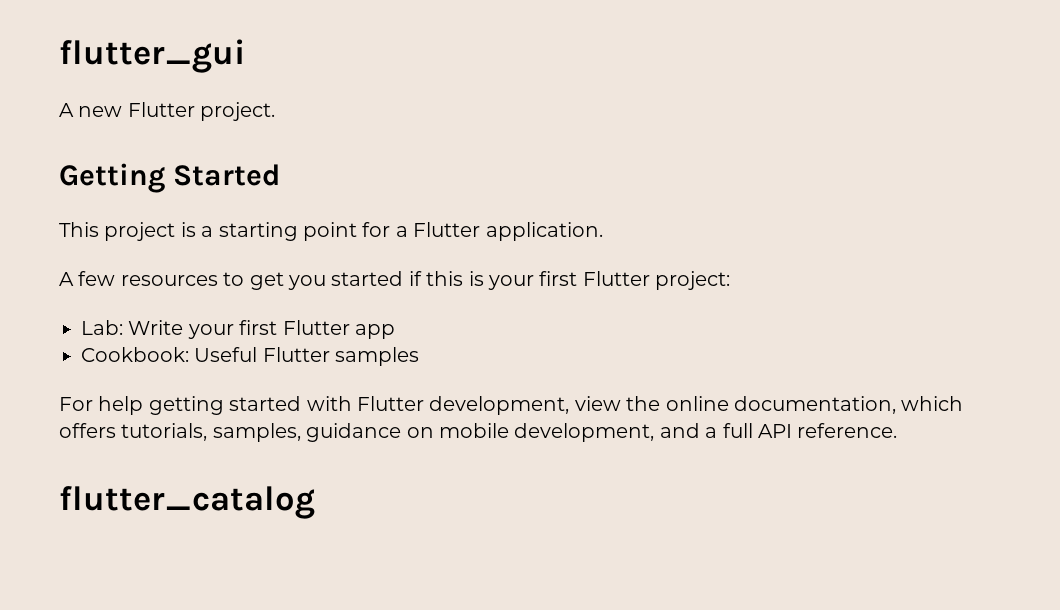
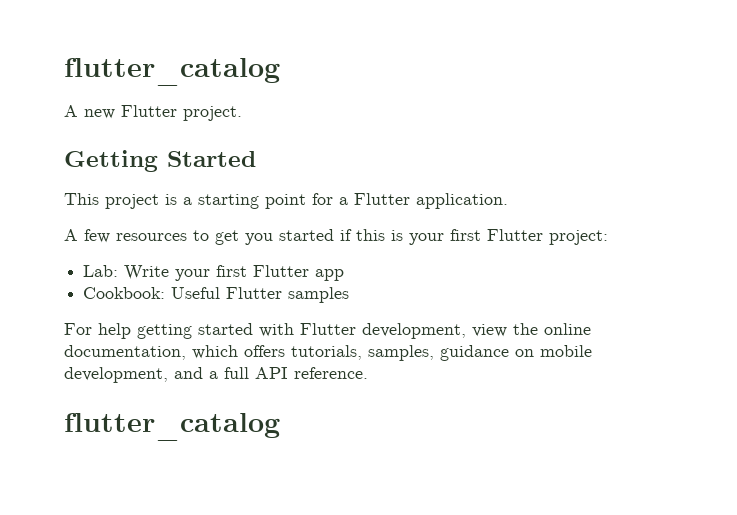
[59,39,245,73] flutter_gui -> [64,58,280,86] flutter_catalog

